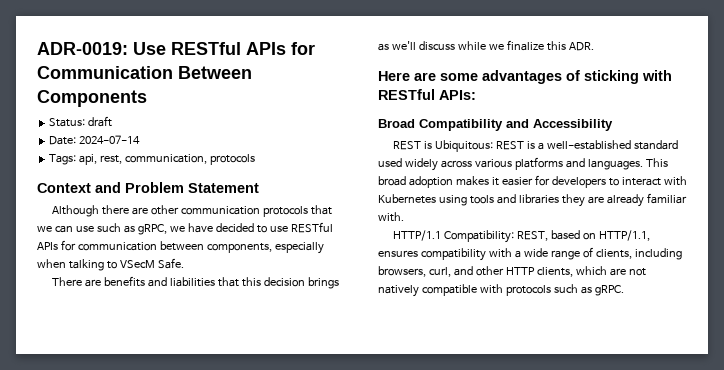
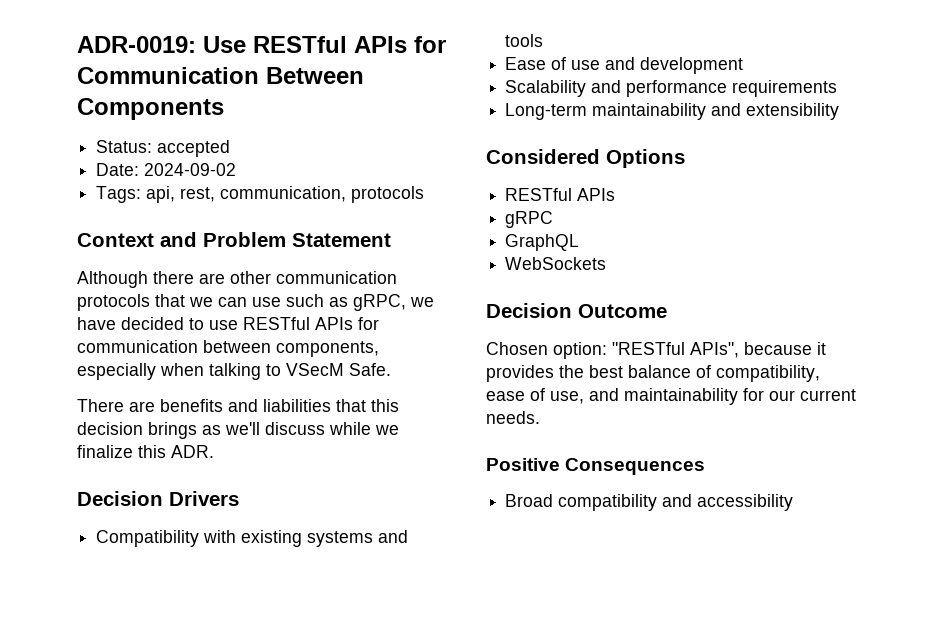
[88,116,113,127] draft -> [157,140,231,157] accepted
[79,135,141,144] 2024-07-14 -> [144,163,237,176] 2024-09-02
[378,70,672,84] [378,89,476,100] [378,119,613,131] [393,140,678,152] [378,157,668,171] [378,175,687,188] [378,193,687,207] [378,212,404,222] [393,230,650,243] [378,247,682,261] [378,266,646,277] [378,284,624,297] Here are some advantages of sticking with RESTful APIs: // Broad Compatibility and Accessibility // REST is Ubiquitous: REST is a well-established standard used widely across various platforms and languages. This broad adoption makes it easier for developers to interact with Kubernetes using tools and libraries they are already familiar with. // HTTP/1.1 Compatibility: REST, based on HTTP/1.1, ensures compatibility with a wide range of clients, including browsers, curl, and other HTTP clients, which are not natively compatible with protocols such as gRPC. -> [77,491,239,506] [96,530,409,547] [505,34,544,47] [505,57,744,74] [505,80,838,97] [505,103,840,120] [486,149,685,168] [505,188,616,201] [505,211,554,228] [505,234,580,251] [505,257,607,270] [486,303,667,318] [486,342,826,359] [486,365,820,382] [486,388,856,405] [486,411,540,424] [486,458,706,475] [505,494,794,511] Decision Drivers // Compatibility with existing systems and tools // Ease of use and development // Scalability and performance requirements // Long-term maintainability and extensibility // Considered Options // RESTful APIs // gRPC // GraphQL // WebSockets // Decision Outcome // Chosen option: "RESTful APIs", because it provides the best balance of compatibility, ease of use, and maintainability for our current needs. // Positive Consequences // Broad compatibility and accessibility

